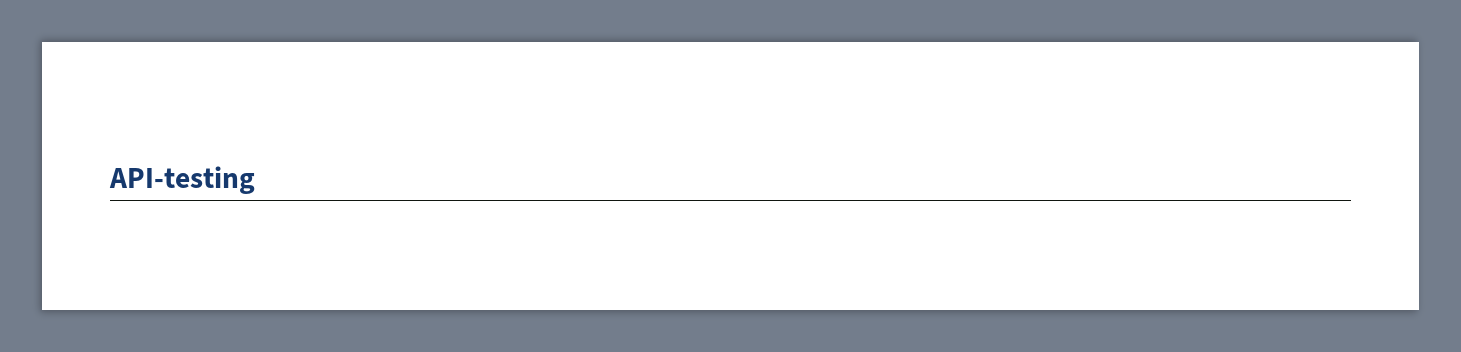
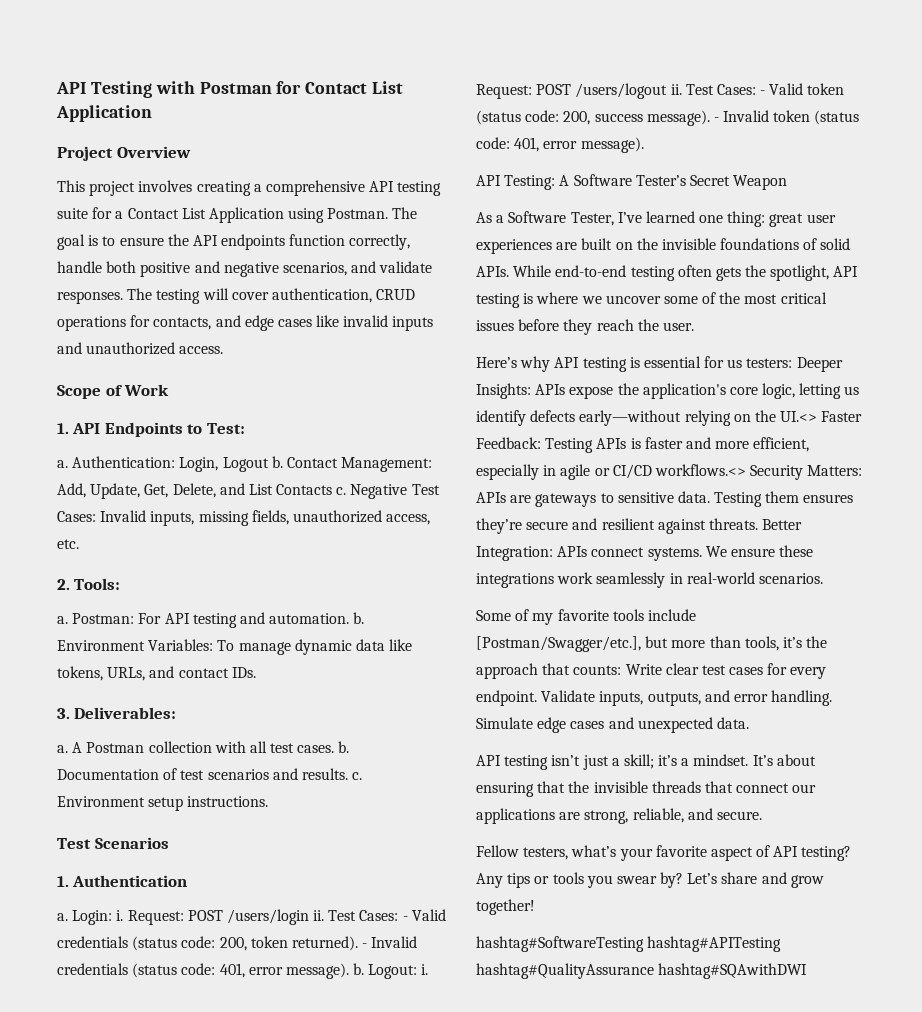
[109,166,255,194] API-testing -> [56,81,404,98] [56,105,152,122] [57,146,191,161] [57,180,442,196] [57,207,418,223] [57,234,411,250] [57,261,433,277] [57,288,416,304] [57,315,434,331] [57,342,224,355] [57,384,170,399] [57,422,245,437] [57,456,433,472] [57,483,440,499] [57,510,431,526] [57,539,79,549] [57,578,121,590] [57,612,365,628] [57,639,413,655] [57,666,256,681] [57,707,177,719] [57,741,350,753] [57,768,363,780] [57,796,269,811] [57,837,169,849] [57,875,188,887] [57,909,446,925] [57,936,418,951] [57,963,429,979] [476,83,845,99] [476,110,860,126] [476,137,644,153] [476,174,788,190] [476,211,836,227] [476,238,851,254] [476,265,859,281] [476,292,827,308] [476,319,694,335] [476,356,843,372] [476,383,860,399] [476,410,863,426] [476,437,810,453] [476,464,863,480] [476,491,854,507] [476,518,803,534] [476,545,814,561] [476,572,823,588] [476,609,696,625] [476,636,828,652] [476,663,827,679] [476,690,833,706] [476,717,749,733] [476,754,816,770] [476,781,817,797] [476,808,762,824] [476,845,852,861] [476,872,824,888] [476,899,535,915] [476,936,782,952] [476,963,808,979] API Testing with Postman for Contact List Application // Project Overview // This project involves creating a comprehensive API testing suite for a Contact List Application using Postman. The goal is to ensure the API endpoints function correctly, handle both positive and negative scenarios, and validate responses. The testing will cover authentication, CRUD operations for contacts, and edge cases like invalid inputs and unauthorized access. // Scope of Work // 1. API Endpoints to Test: // a. Authentication: Login, Logout b. Contact Management: Add, Update, Get, Delete, and List Contacts c. Negative Test Cases: Invalid inputs, missing fields, unauthorized access, etc. // 2. Tools: // a. Postman: For API testing and automation. b. Environment Variables: To manage dynamic data like tokens, URLs, and contact IDs. // 3. Deliverables: // a. A Postman collection with all test cases. b. Documentation of test scenarios and results. c. Environment setup instructions. // Test Scenarios // 1. Authentication // a. Login: i. Request: POST /users/login ii. Test Cases: - Valid credentials (status code: 200, token returned). - Invalid credentials (status code: 401, error message). b. Logout: i. Request: POST /users/logout ii. Test Cases: - Valid token (status code: 200, success message). - Invalid token (status code: 401, error message). // API Testing: A Software Tester’s Secret Weapon // As a Software Tester, I’ve learned one thing: great user experiences are built on the invisible foundations of solid APIs. While end-to-end testing often gets the spotlight, API testing is where we uncover some of the most critical issues before they reach the user. // Here’s why API testing is essential for us testers: Deeper Insights: APIs expose the application's core logic, letting us identify defects early—without relying on the UI.<> Faster Feedback: Testing APIs is faster and more efficient, especially in agile or CI/CD workflows.<> Security Matters: APIs are gateways to sensitive data. Testing them ensures they’re secure and resilient against threats. Better Integration: APIs connect systems. We ensure these integrations work seamlessly in real-world scenarios. // Some of my favorite tools include [Postman/Swagger/etc.], but more than tools, it’s the approach that counts: Write clear test cases for every endpoint. Validate inputs, outputs, and error handling. Simulate edge cases and unexpected data. // API testing isn’t just a skill; it’s a mindset. It’s about ensuring that the invisible threads that connect our applications are strong, reliable, and secure. // Fellow testers, what’s your favorite aspect of API testing? Any tips or tools you swear by? Let’s share and grow together! // hashtag#SoftwareTesting hashtag#APITesting hashtag#QualityAssurance hashtag#SQAwithDWI

